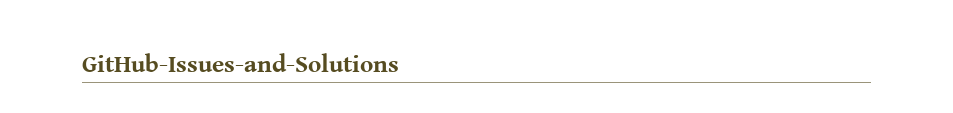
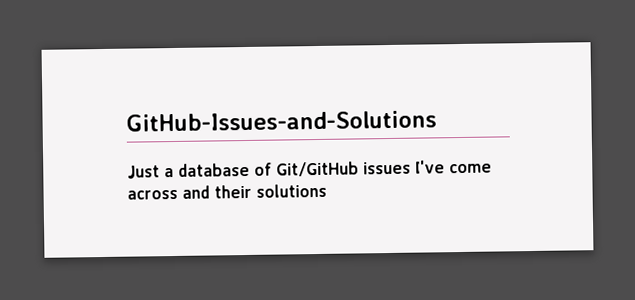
(399, 62) none -> [127,160,492,179] [127,183,327,200] // Just a database of Git/GitHub issues I've come across and their solutions

